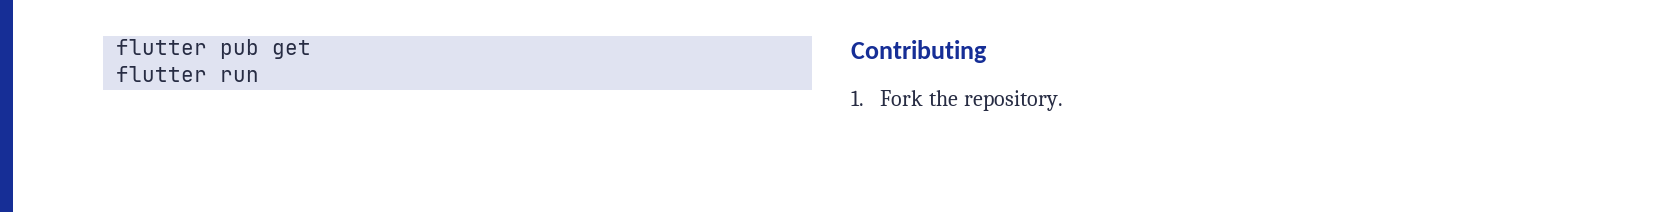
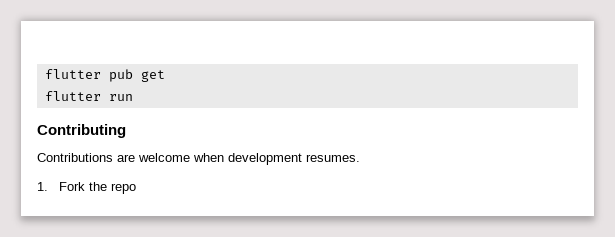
(987, 51) none -> [37,153,360,165] // Contributions are welcome when development resumes.
[963,90,1063,111] repository. -> [111,183,137,194] repo

